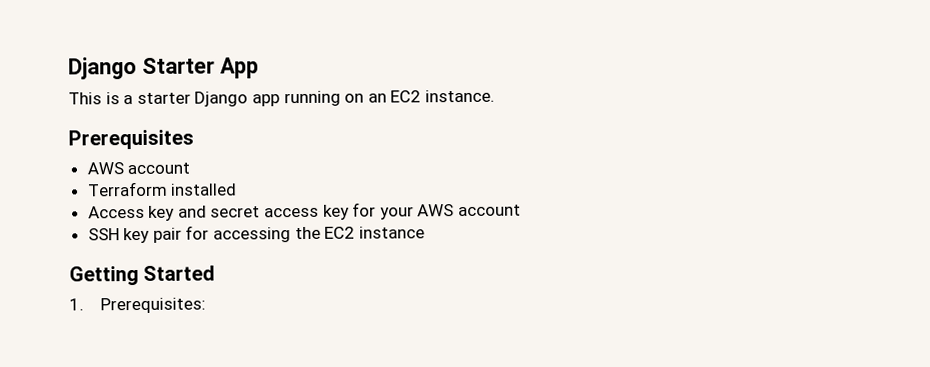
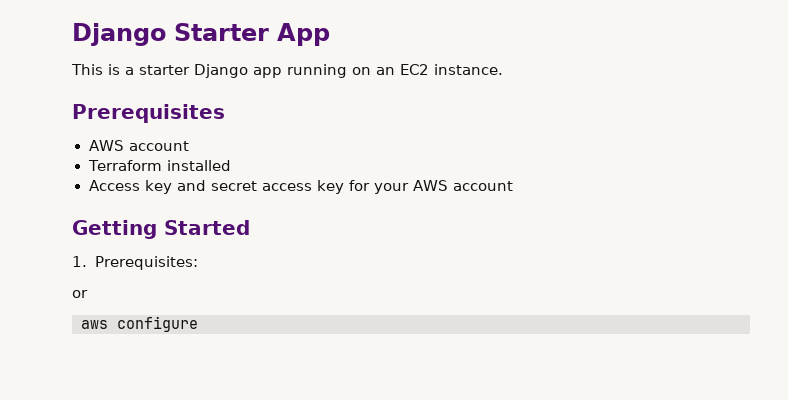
[87,225,425,244] // SSH key pair for accessing the EC2 instance -> (513, 186) none
(207, 305) none -> [72,290,88,298] [81,316,198,332] // or // aws configure

